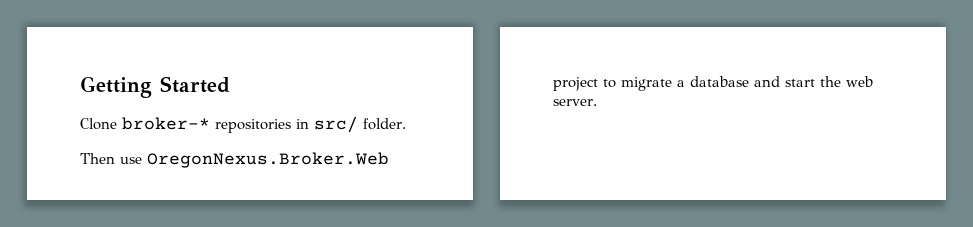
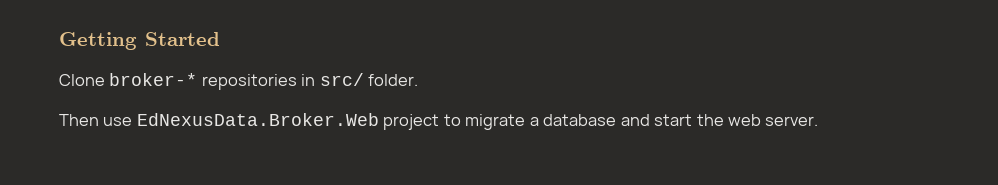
[147,152,389,168] OregonNexus.Broker.Web -> [136,113,379,126] EdNexusData.Broker.Web

